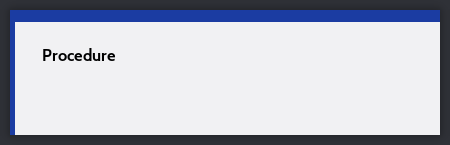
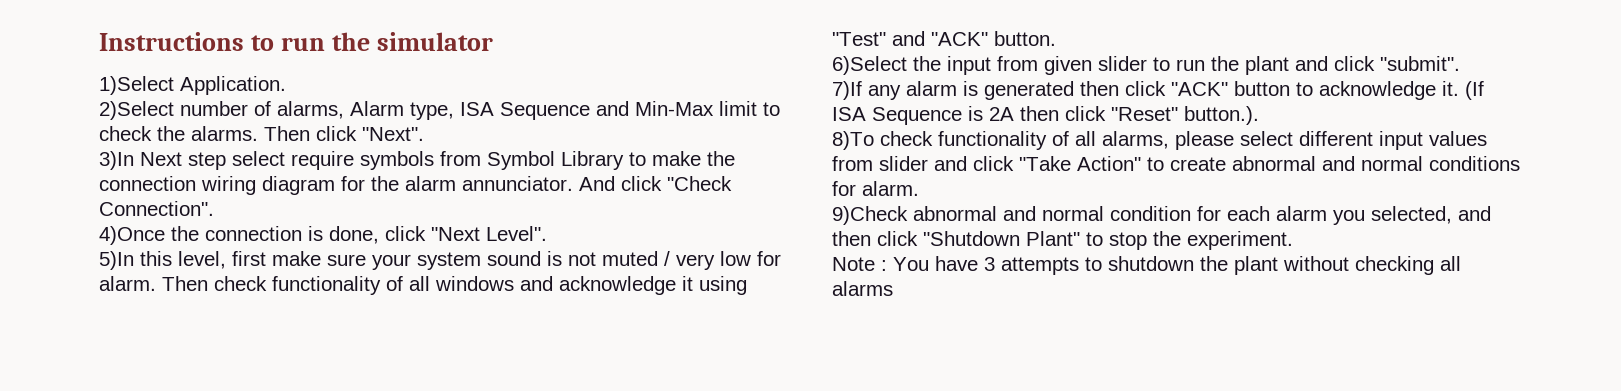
[42,48,116,61] Procedure -> [99,32,494,51] [99,76,286,95] [99,101,780,120] [99,126,424,141] [99,151,735,170] [99,176,732,195] [99,201,214,216] [99,226,547,245] [99,251,781,270] [99,276,747,295] [832,31,1056,46] [832,56,1460,75] [832,81,1484,100] [832,106,1259,125] [832,131,1487,150] [832,156,1520,171] [832,181,919,196] [832,206,1491,225] [832,231,1293,250] [832,256,1461,275] [832,281,893,296] Instructions to run the simulator // 1)Select Application. // 2)Select number of alarms, Alarm type, ISA Sequence and Min-Max limit to check the alarms. Then click "Next". // 3)In Next step select require symbols from Symbol Library to make the connection wiring diagram for the alarm annunciator. And click "Check Connection". // 4)Once the connection is done, click "Next Level". // 5)In this level, first make sure your system sound is not muted / very low for alarm. Then check functionality of all windows and acknowledge it using "Test" and "ACK" button. // 6)Select the input from given slider to run the plant and click "submit". // 7)If any alarm is generated then click "ACK" button to acknowledge it. (If ISA Sequence is 2A then click "Reset" button.). // 8)To check functionality of all alarms, please select different input values from slider and click "Take Action" to create abnormal and normal conditions for alarm. // 9)Check abnormal and normal condition for each alarm you selected, and then click "Shutdown Plant" to stop the experiment. // Note : You have 3 attempts to shutdown the plant without checking all alarms

